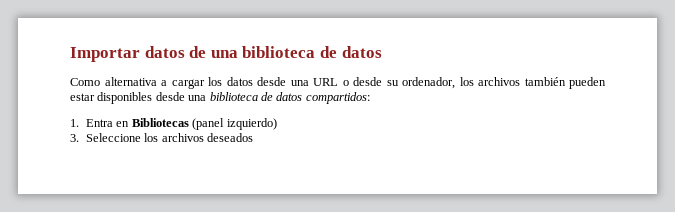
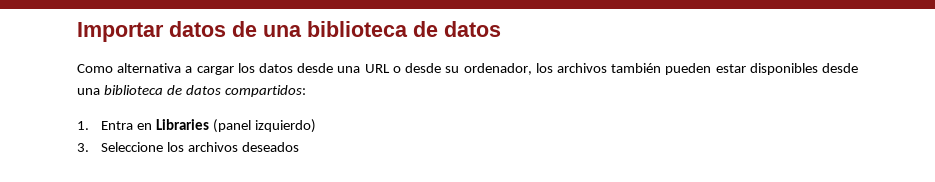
[131,118,189,127] Bibliotecas -> [156,119,210,130] Libraries

